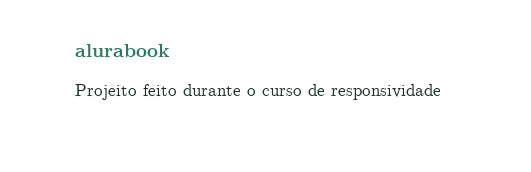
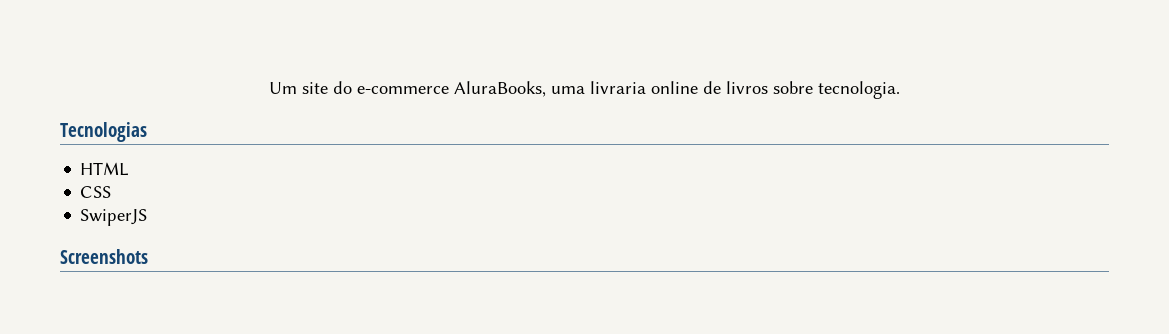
[74,44,170,58] [74,83,442,101] alurabook // Projeito feito durante o curso de responsividade -> [269,81,900,99] [60,122,147,142] [80,162,130,176] [80,186,112,198] [80,209,148,226] [60,249,148,264] Um site do e-commerce AluraBooks, uma livraria online de livros sobre tecnologia. // Tecnologias // HTML // CSS // SwiperJS // Screenshots

